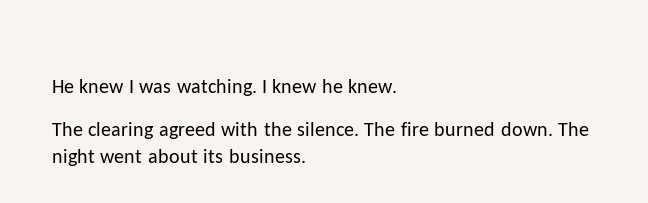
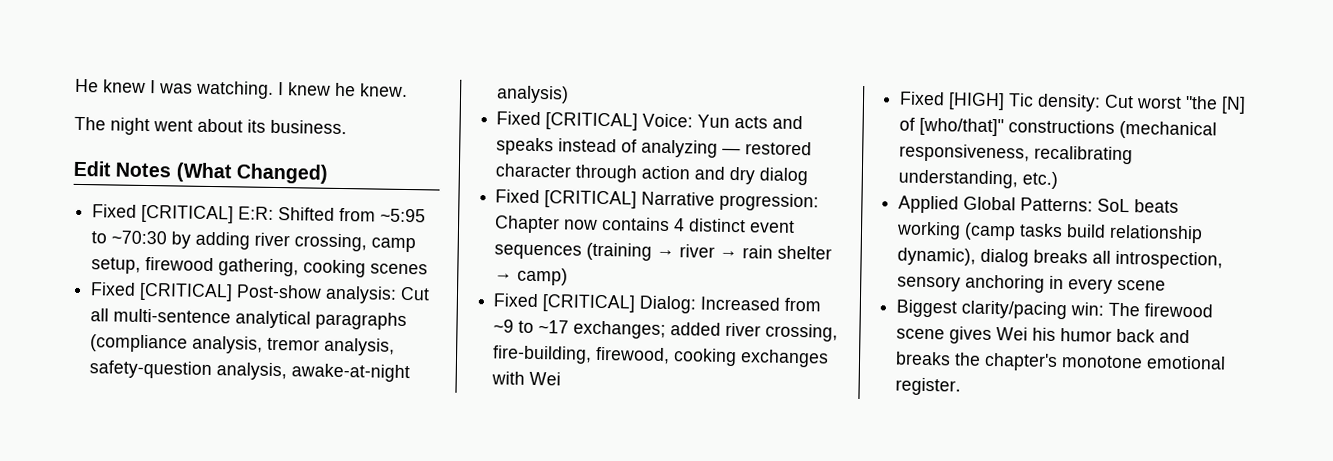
[88,122,589,139] clearing agreed with the silence. The fire burned down. The -> (106, 123) none
(306, 156) none -> [73,160,328,184] [92,204,427,224] [91,230,417,253] [91,257,429,278] [90,282,431,304] [90,308,408,331] [90,334,396,356] [89,360,411,383] [496,85,570,104] [496,111,804,131] [496,137,813,158] [495,163,809,186] [495,189,820,212] [494,215,796,234] [494,242,833,261] [494,267,569,286] [493,293,822,314] [493,319,839,342] [492,345,830,368] [491,371,562,386] [899,91,1247,114] [899,117,1218,140] [899,143,1134,165] [898,169,1059,190] [898,195,1180,214] [896,221,1204,244] [897,247,1224,270] [897,274,1167,294] [896,299,1214,320] [896,326,1191,345] [895,351,1227,372] [895,377,962,396] // Edit Notes (What Changed) // Fixed [CRITICAL] E:R: Shifted from ~5:95 to ~70:30 by adding river crossing, camp setup, firewood gathering, cooking scenes // Fixed [CRITICAL] Post-show analysis: Cut all multi-sentence analytical paragraphs (compliance analysis, tremor analysis, safety-question analysis, awake-at-night analysis) // Fixed [CRITICAL] Voice: Yun acts and speaks instead of analyzing — restored character through action and dry dialog // Fixed [CRITICAL] Narrative progression: Chapter now contains 4 distinct event sequences (training → river → rain shelter → camp) // Fixed [CRITICAL] Dialog: Increased from ~9 to ~17 exchanges; added river crossing, fire-building, firewood, cooking exchanges with Wei // Fixed [HIGH] Tic density: Cut worst "the [N] of [who/that]" constructions (mechanical responsiveness, recalibrating understanding, etc.) // Applied Global Patterns: SoL beats working (camp tasks build relationship dynamic), dialog breaks all introspection, sensory anchoring in every scene // Biggest clarity/pacing win: The firewood scene gives Wei his humor back and breaks the chapter's monotone emotional register.

